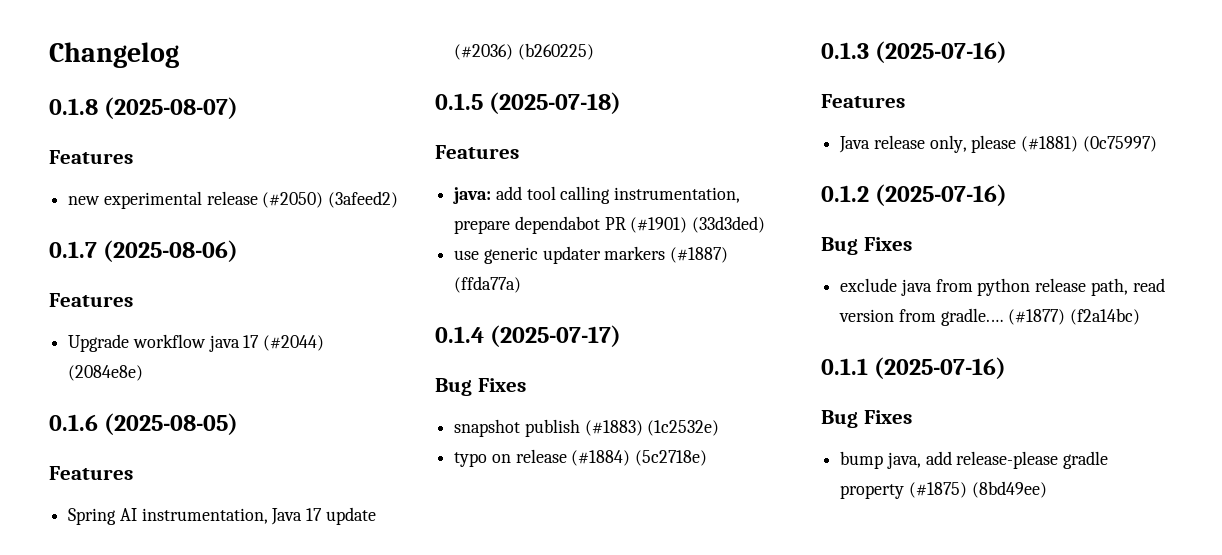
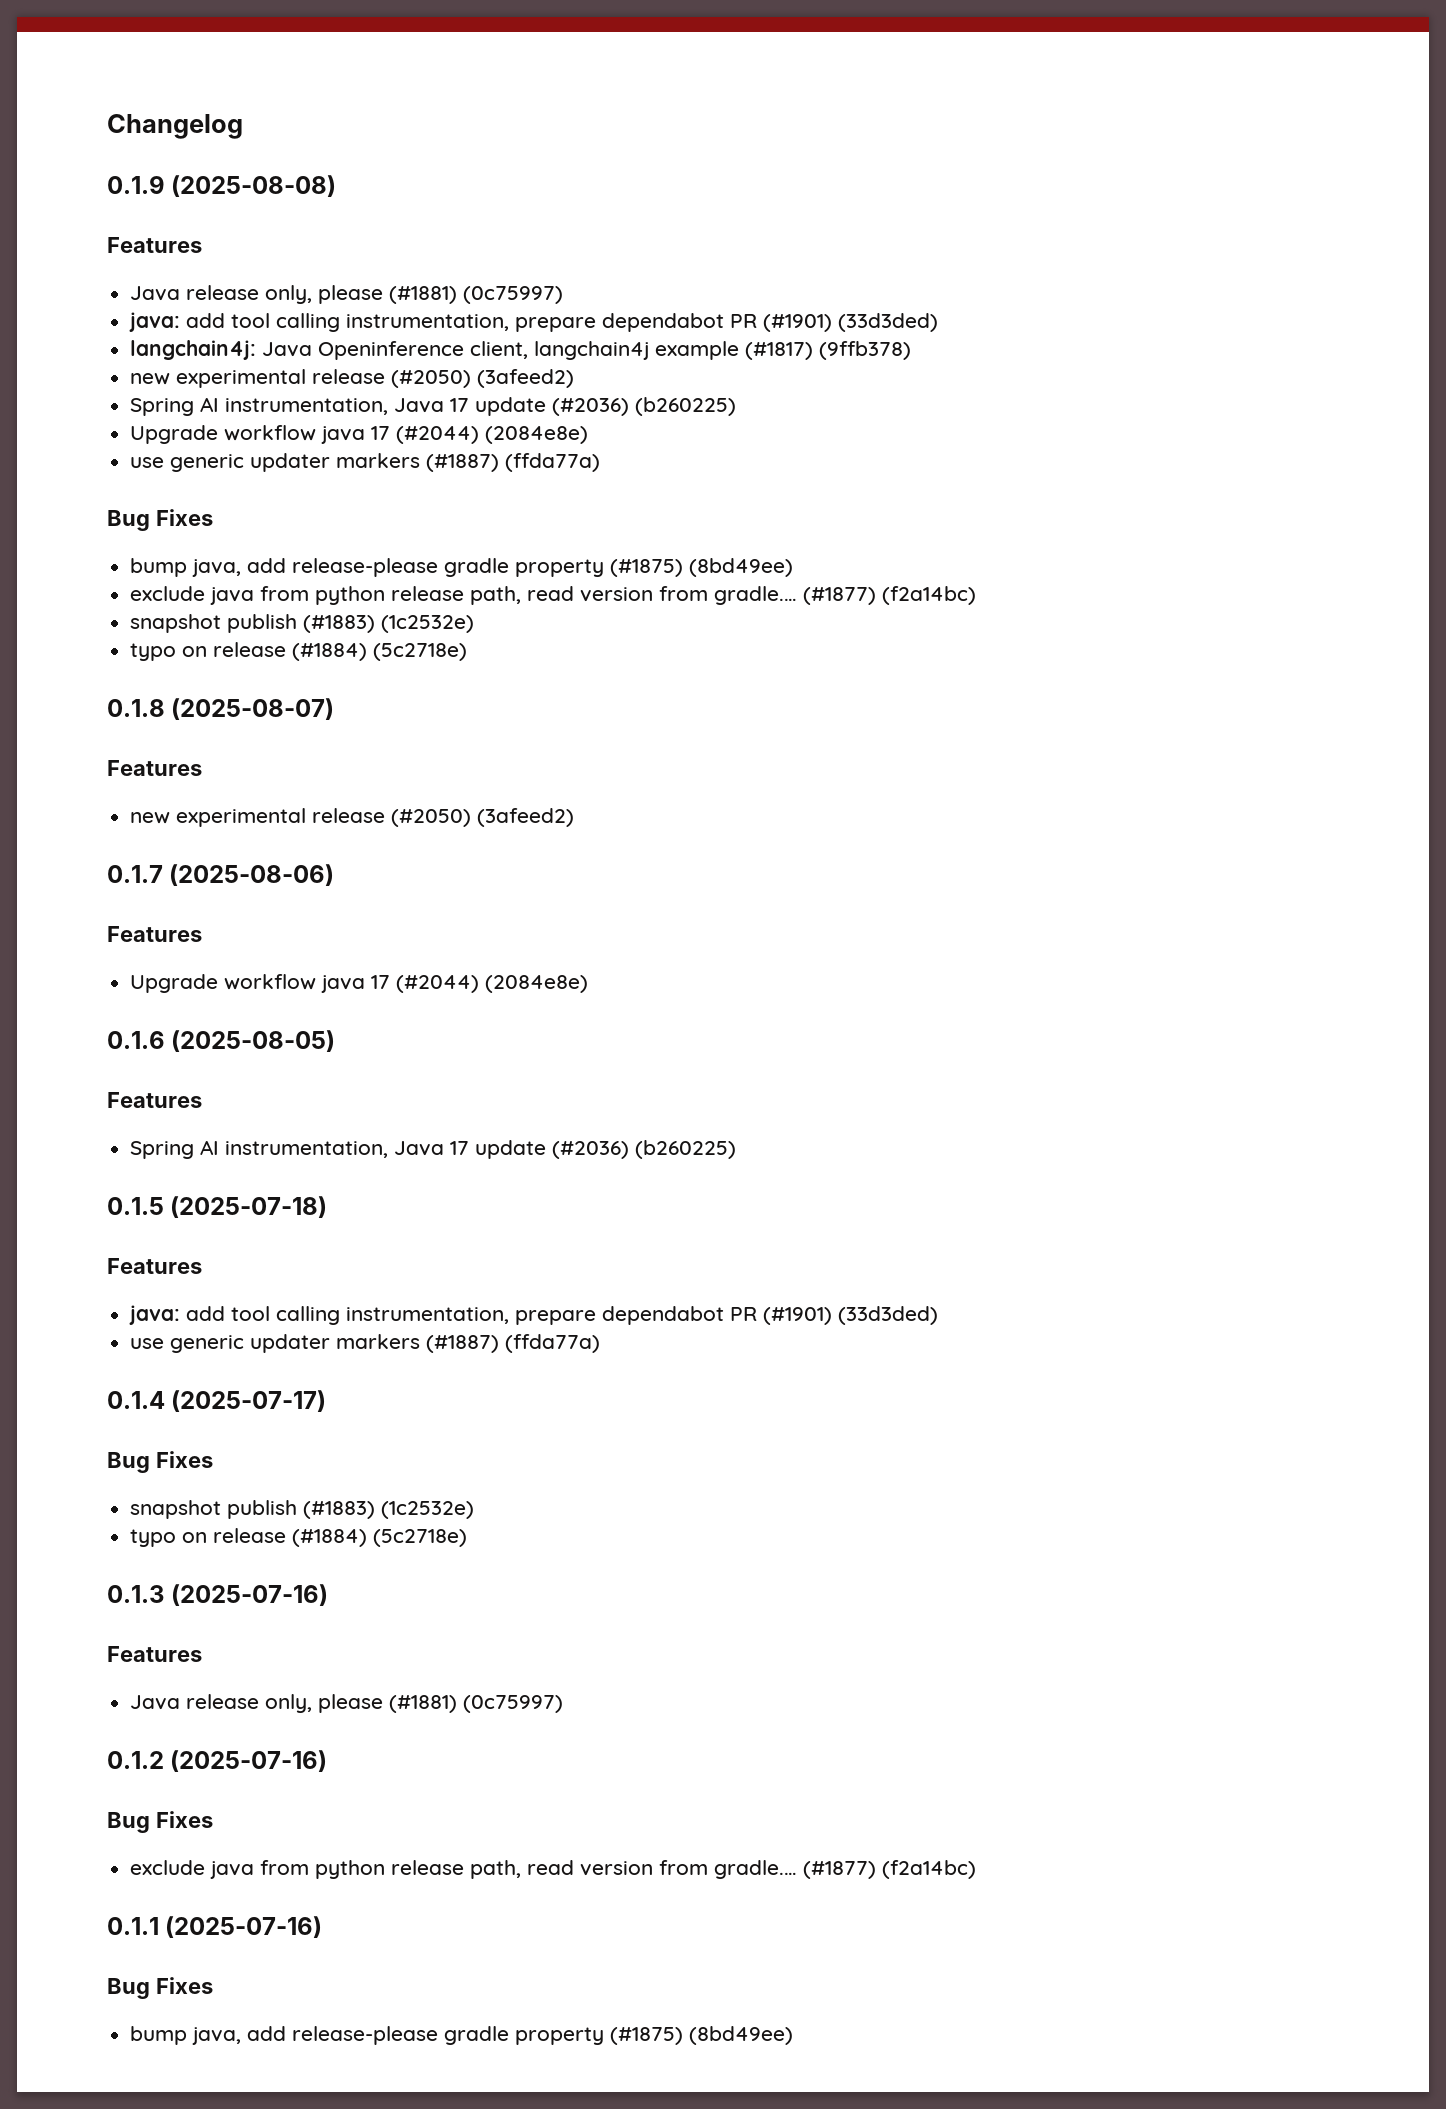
(179, 55) none -> [107,175,337,197] [107,237,202,253] [130,285,564,304] [129,312,939,332] [130,340,912,360] [130,369,575,388] [130,397,737,416] [130,425,589,444] [130,453,601,472] [107,509,213,531] [130,558,794,577] [130,586,977,605] [130,614,475,633] [130,642,468,661] // 0.1.9 (2025-08-08) // Features // Java release only, please (#1881) (0c75997) // java: add tool calling instrumentation, prepare dependabot PR (#1901) (33d3ded) // langchain4j: Java Openinference client, langchain4j example (#1817) (9ffb378) // new experimental release (#2050) (3afeed2) // Spring AI instrumentation, Java 17 update (#2036) (b260225) // Upgrade workflow java 17 (#2044) (2084e8e) // use generic updater markers (#1887) (ffda77a) // Bug Fixes // bump java, add release-please gradle property (#1875) (8bd49ee) // exclude java from python release path, read version from gradle.… (#1877) (f2a14bc) // snapshot publish (#1883) (1c2532e) // typo on release (#1884) (5c2718e)

